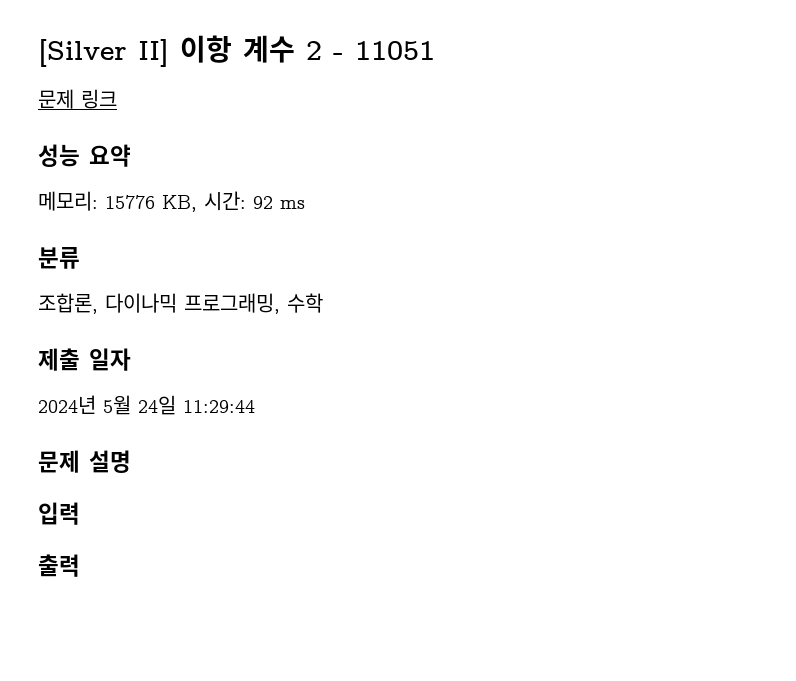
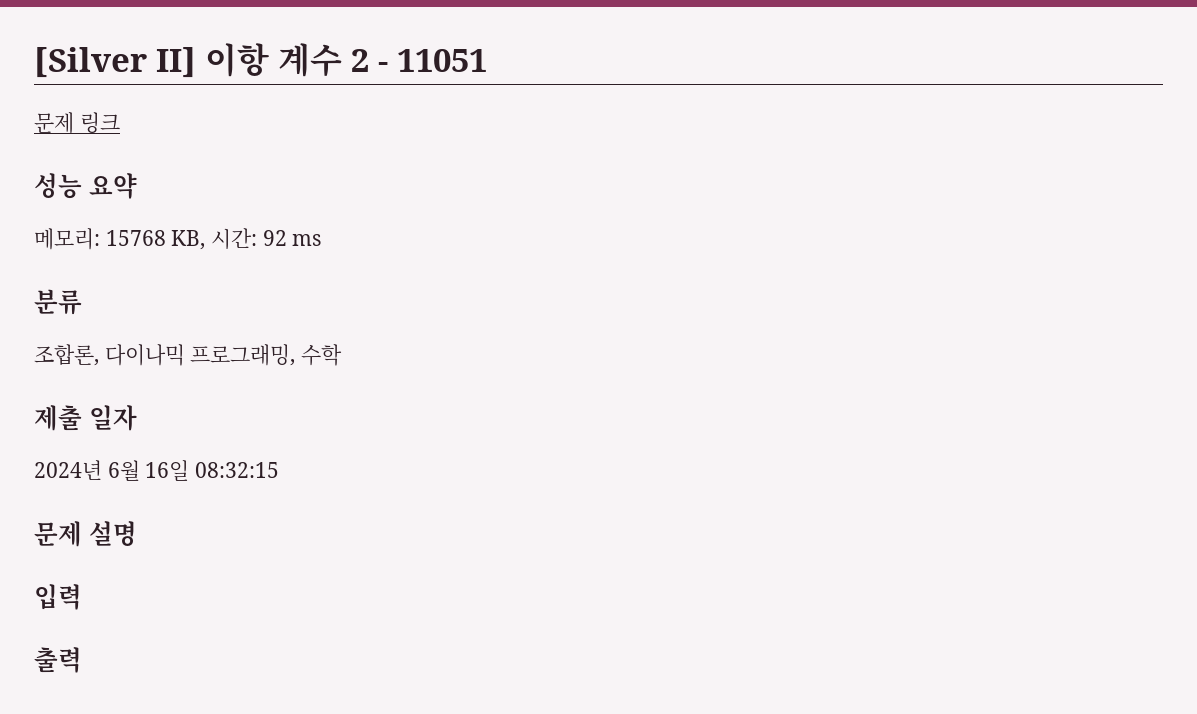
[105,195,155,209] 15776 -> [105,230,166,246] 15768
[103,395,255,415] 5월 24일 11:29:44 -> [107,460,280,481] 6월 16일 08:32:15

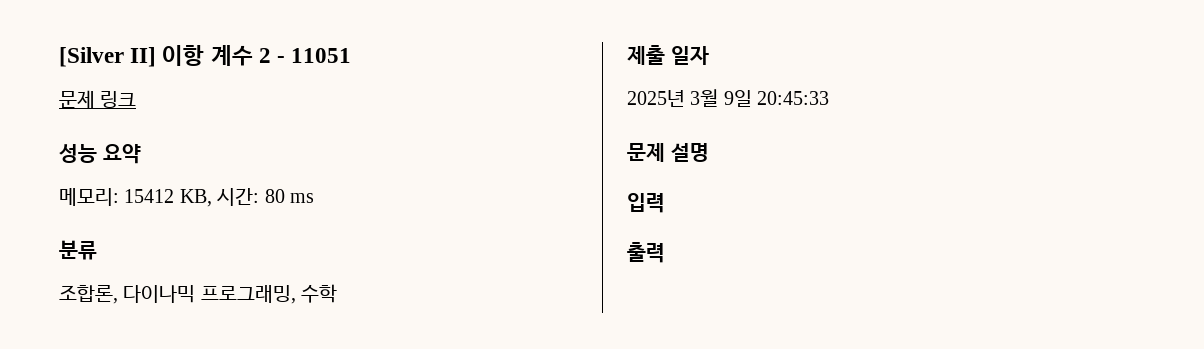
[105,230,166,246] 15768 -> [124,189,175,203] 15412
[262,230,287,246] 92 -> [264,189,285,203] 80
[34,460,280,481] 2024년 6월 16일 08:32:15 -> [627,89,830,107] 2025년 3월 9일 20:45:33

